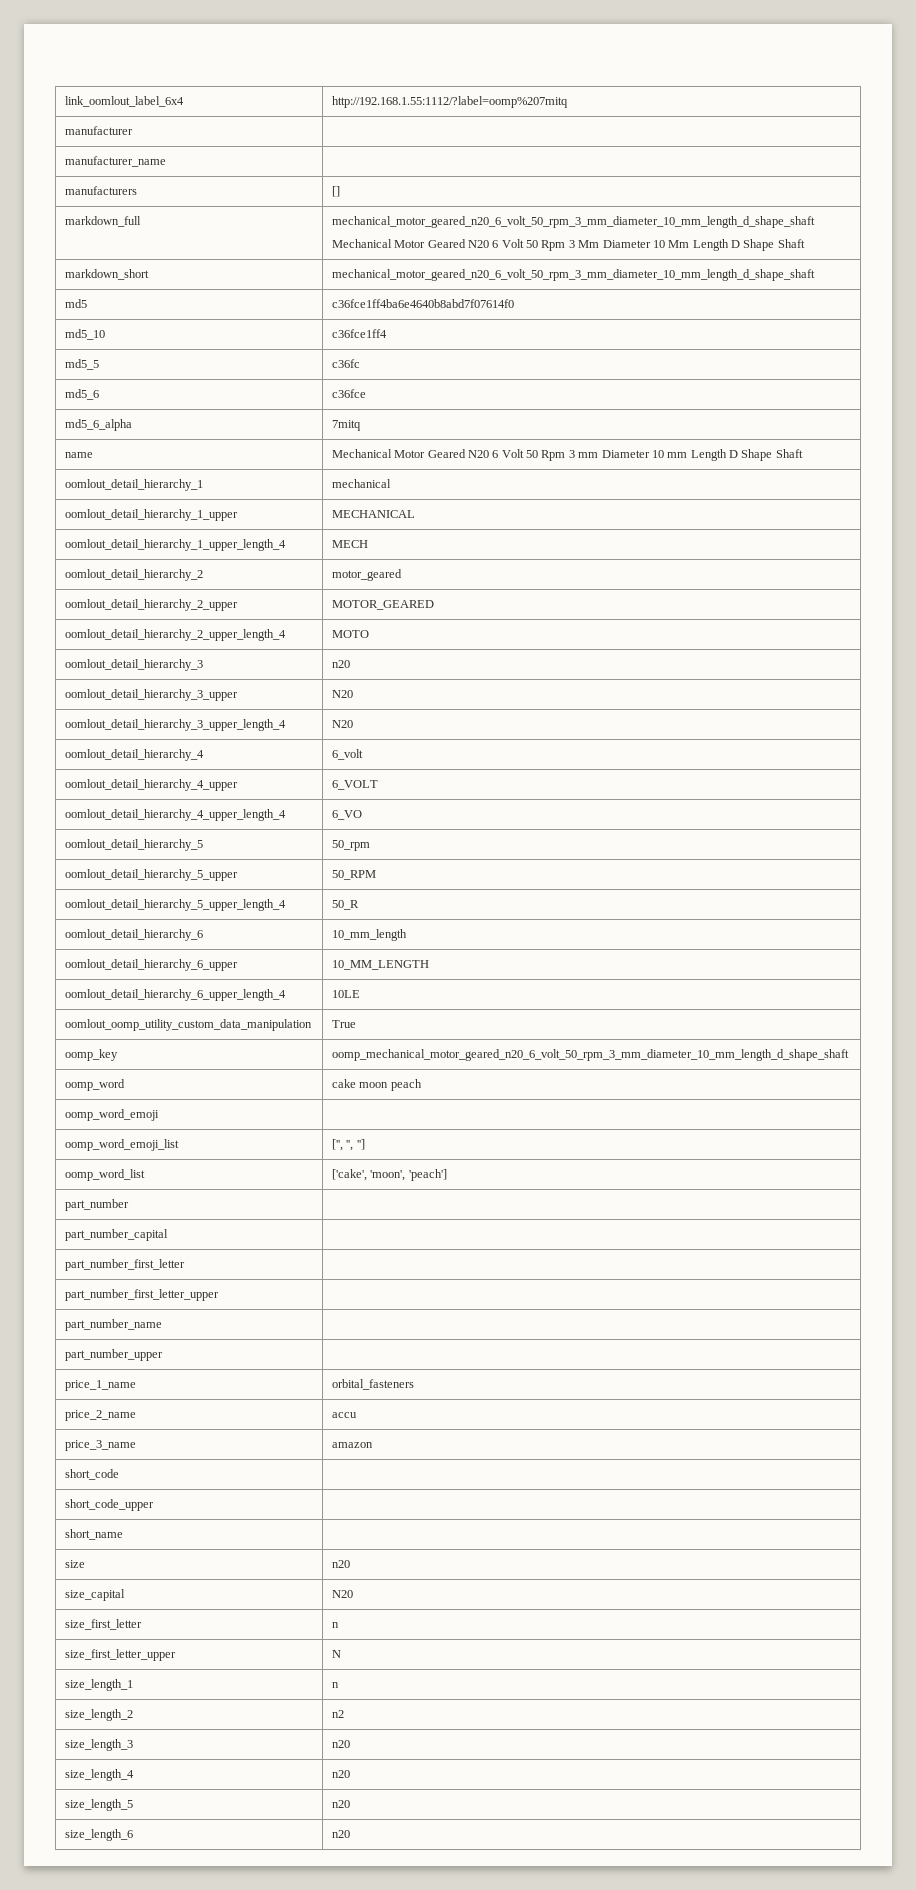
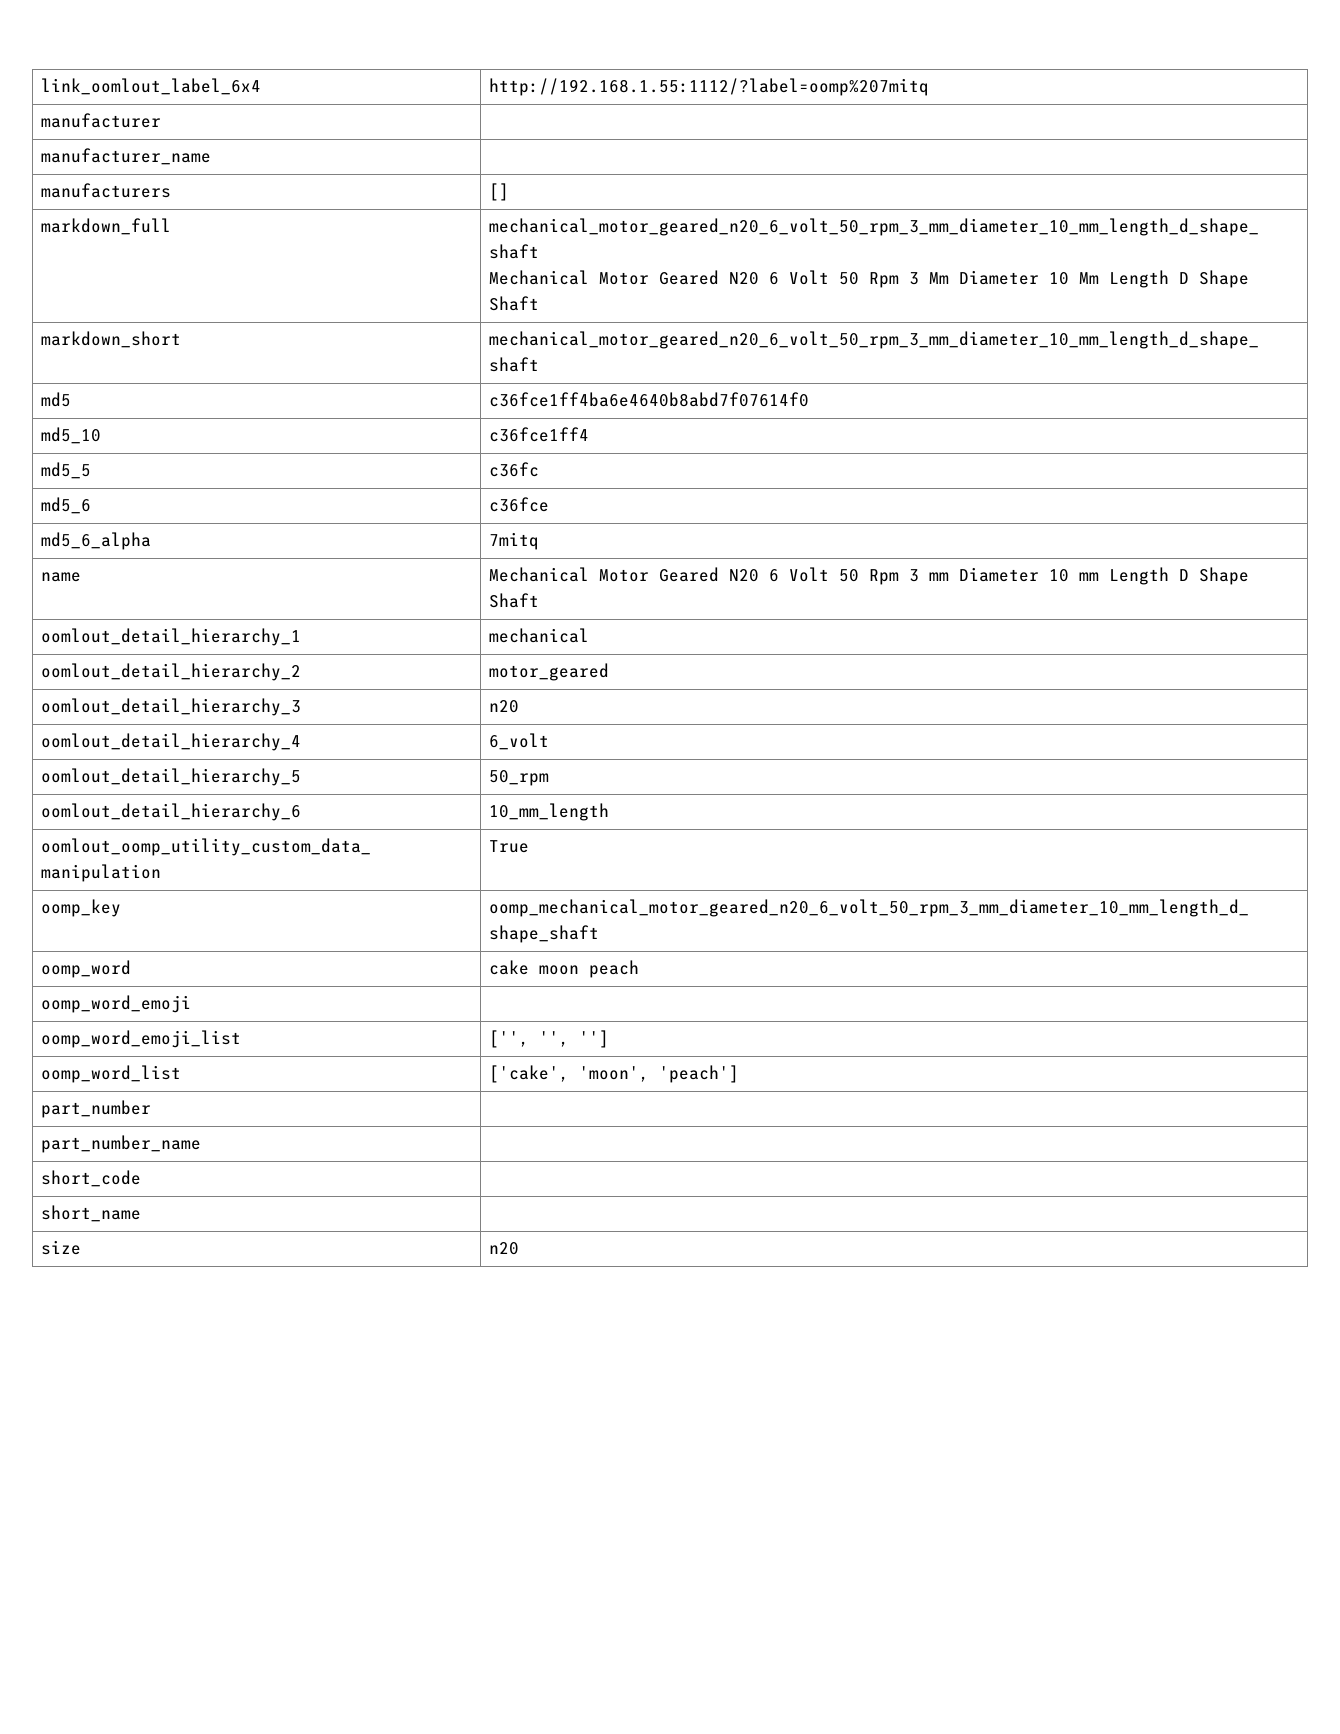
[64,509,238,521] [331,510,415,518] [64,539,286,551] [331,540,368,548] [64,569,203,581] [331,569,402,581] [64,599,238,611] [331,600,434,610] [64,629,286,641] [331,630,369,638] [64,659,203,671] [331,660,350,668] [64,689,238,701] [331,690,353,698] [64,719,286,731] [331,720,353,728] [64,749,204,761] [331,749,363,760] [64,779,238,791] [331,780,378,790] [64,809,286,821] [331,810,362,820] [64,839,203,851] [331,840,370,851] [64,869,238,881] [331,870,376,880] [64,899,286,911] [331,900,359,910] [64,929,203,941] [331,929,407,941] [64,959,238,971] [331,960,429,970] [64,989,286,1001] [331,990,360,998] oomlout_detail_hierarchy_1_upper | MECHANICAL // oomlout_detail_hierarchy_1_upper_length_4 | MECH // oomlout_detail_hierarchy_2 | motor_geared // oomlout_detail_hierarchy_2_upper | MOTOR_GEARED // oomlout_detail_hierarchy_2_upper_length_4 | MOTO // oomlout_detail_hierarchy_3 | n20 // oomlout_detail_hierarchy_3_upper | N20 // oomlout_detail_hierarchy_3_upper_length_4 | N20 // oomlout_detail_hierarchy_4 | 6_volt // oomlout_detail_hierarchy_4_upper | 6_VOLT // oomlout_detail_hierarchy_4_upper_length_4 | 6_VO // oomlout_detail_hierarchy_5 | 50_rpm // oomlout_detail_hierarchy_5_upper | 50_RPM // oomlout_detail_hierarchy_5_upper_length_4 | 50_R // oomlout_detail_hierarchy_6 | 10_mm_length // oomlout_detail_hierarchy_6_upper | 10_MM_LENGTH // oomlout_detail_hierarchy_6_upper_length_4 | 10LE -> [41,663,302,681] [489,663,610,681] [41,698,302,716] [489,700,520,713] [41,733,302,751] [489,733,550,750] [41,768,302,786] [489,770,550,786] [41,803,302,821] [489,803,610,821] oomlout_detail_hierarchy_2 | motor_geared // oomlout_detail_hierarchy_3 | n20 // oomlout_detail_hierarchy_4 | 6_volt // oomlout_detail_hierarchy_5 | 50_rpm // oomlout_detail_hierarchy_6 | 10_mm_length
[64,1229,168,1241] [64,1259,185,1271] [64,1289,219,1301] [64,1319,162,1331] [64,1349,163,1361] [64,1380,136,1391] [331,1379,414,1390] [64,1410,136,1421] [331,1412,357,1418] [64,1440,136,1451] [331,1442,373,1448] part_number_capital | // part_number_first_letter | // part_number_first_letter_upper | // part_number_name | // part_number_upper | // price_1_name | orbital_fasteners // price_2_name | accu // price_3_name | amazon -> [41,1135,202,1153] part_number_name |
[64,1499,154,1511] // short_code_upper | -> (142, 1178) none
[64,1589,125,1601] [331,1590,353,1598] [64,1619,142,1630] [331,1622,339,1628] [64,1649,176,1661] [331,1650,341,1658] [64,1679,133,1691] [331,1682,339,1688] [64,1709,133,1721] [331,1710,344,1718] [64,1739,133,1751] [331,1740,350,1748] [64,1769,134,1781] [331,1770,350,1778] [64,1799,133,1811] [331,1800,350,1808] [64,1829,133,1841] [331,1830,350,1838] // size_capital | N20 // size_first_letter | n // size_first_letter_upper | N // size_length_1 | n // size_length_2 | n2 // size_length_3 | n20 // size_length_4 | n20 // size_length_5 | n20 // size_length_6 | n20 -> (520, 1248) none

